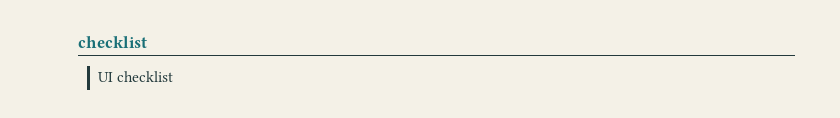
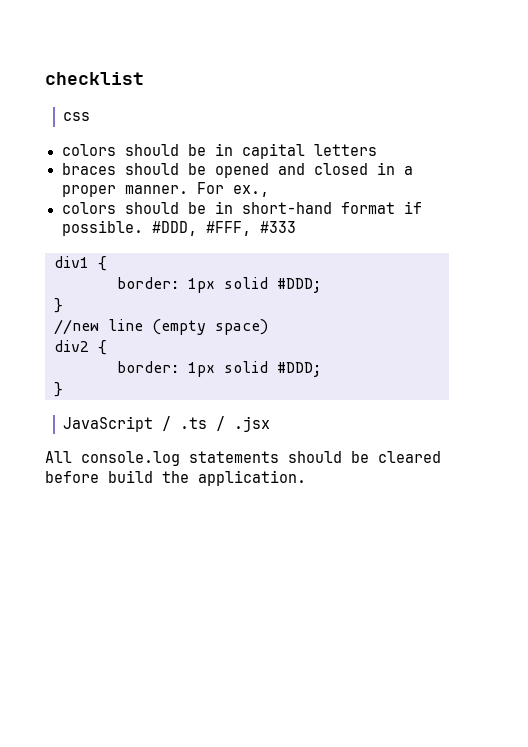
[98,71,174,82] UI checklist -> [63,112,91,121] [61,143,377,159] [61,162,413,178] [61,182,269,197] [61,201,422,214] [61,220,296,236] [54,256,107,271] [117,277,321,293] [54,298,63,313] [54,319,268,335] [54,340,107,355] [117,361,321,377] [54,382,63,397] [63,416,271,432] [45,451,441,466] [45,470,306,486] css // colors should be in capital letters // braces should be opened and closed in a proper manner. For ex., // colors should be in short-hand format if possible. #DDD, #FFF, #333 // div1 { // border: 1px solid #DDD; // } // //new line (empty space) // div2 { // border: 1px solid #DDD; // } // JavaScript / .ts / .jsx // All console.log statements should be cleared before build the application.

